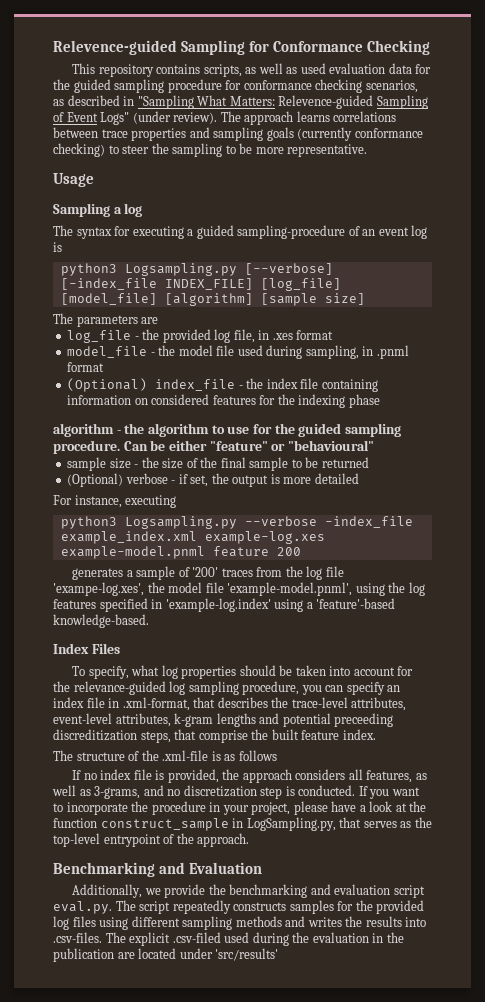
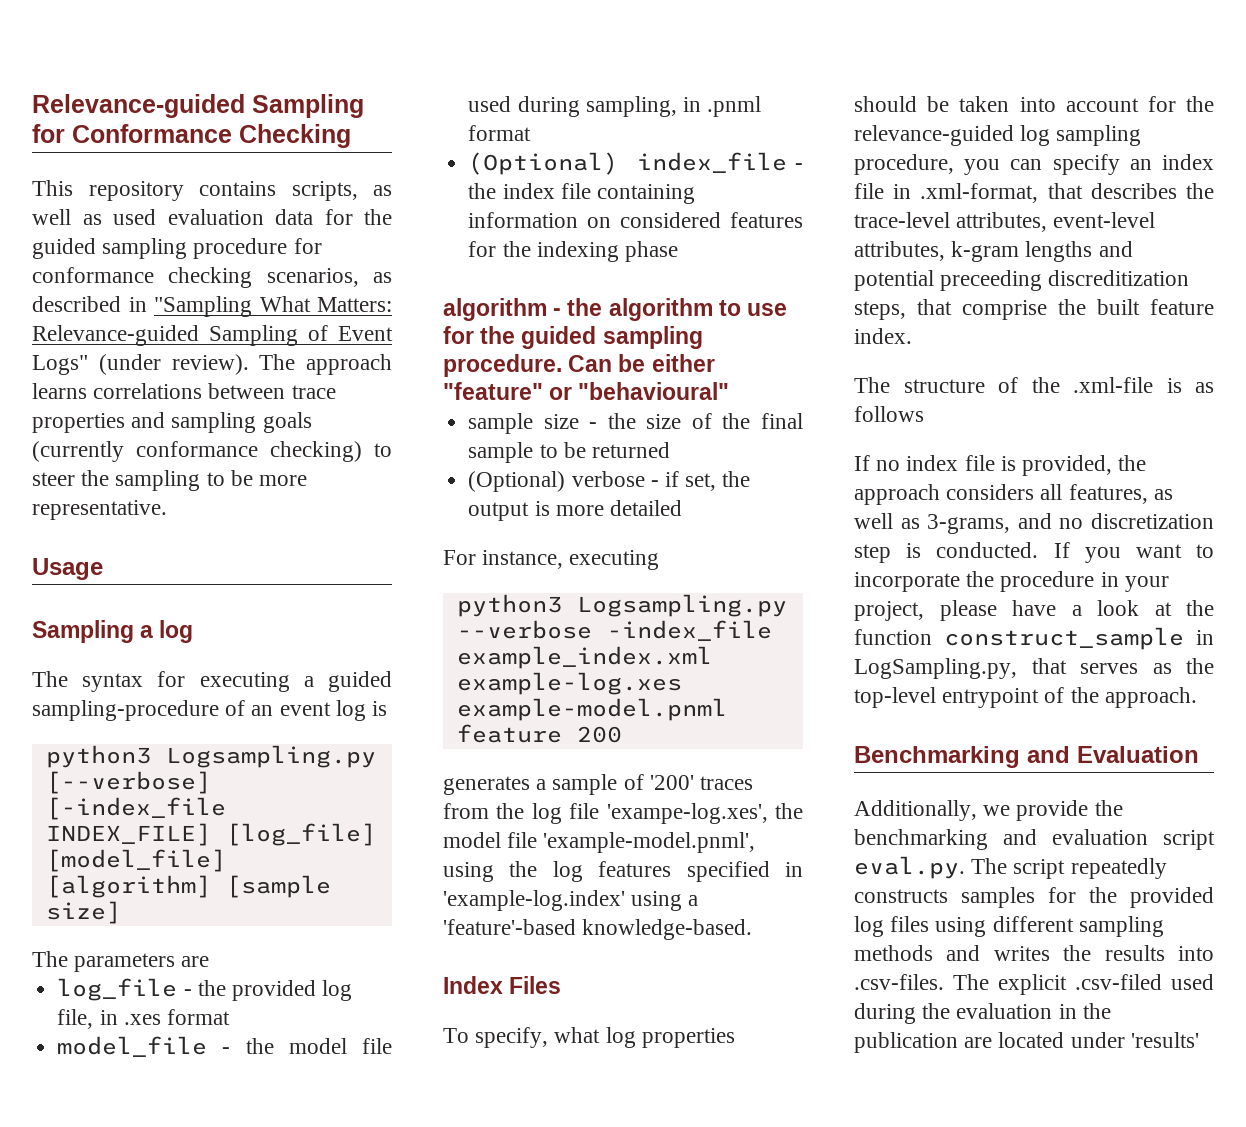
[53,40,177,55] Relevence-guided -> [32,94,245,118] Relevance-guided
[278,95,374,109] Relevence-guided -> [32,325,199,346] Relevance-guided
[215,948,279,961] 'src/results' -> [1130,1032,1199,1048] 'results'

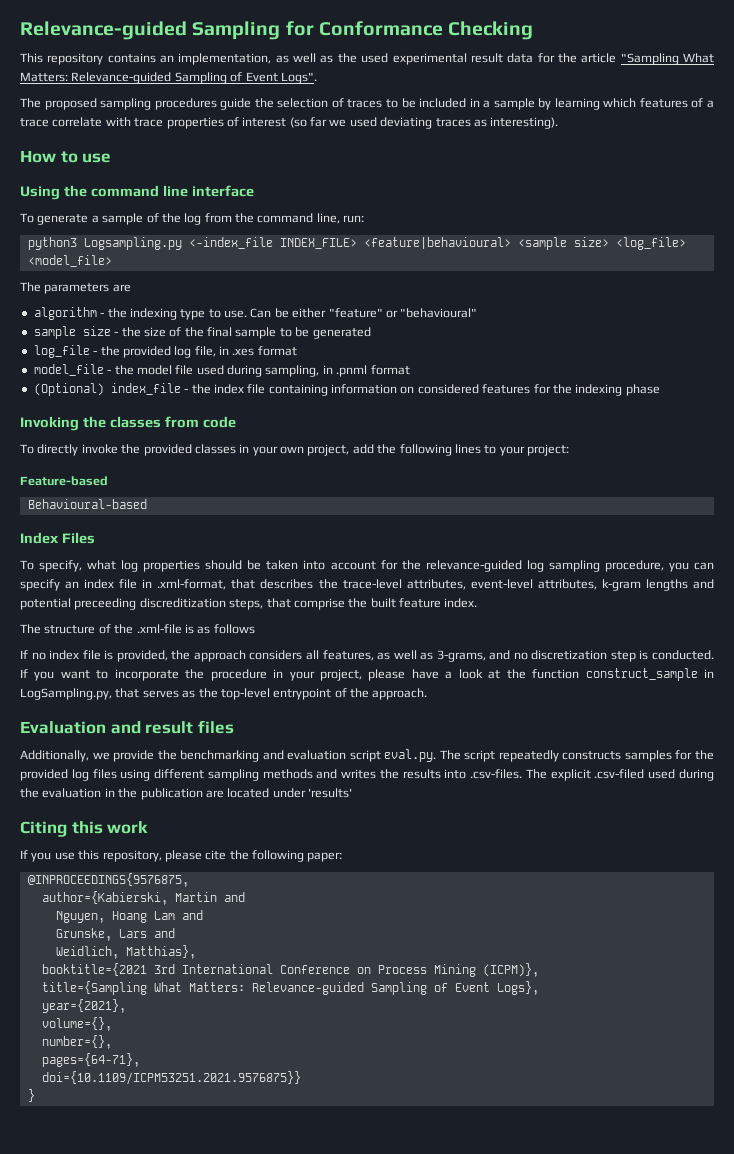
[291,181,392,201] [32,209,392,225] [32,238,322,259] [32,267,392,288] [32,296,147,312] scripts, as well as used evaluation data for the guided sampling procedure for conformance checking scenarios, as described in -> [160,53,617,65] an implementation, as well as the used experimental result data for the article
[32,354,392,375] [32,383,336,399] [32,412,312,433] [32,441,392,462] [32,470,308,491] [32,500,167,520] [32,558,103,580] [32,620,194,643] [32,671,392,692] [32,700,388,721] [45,745,376,768] [45,771,211,794] [45,797,226,820] [45,823,376,846] [45,849,226,872] [45,875,331,898] [45,901,121,924] [32,951,210,972] Logs" (under review). The approach learns correlations between trace properties and sampling goals (currently conformance checking) to steer the sampling to be more representative. // Usage // Sampling a log // The syntax for executing a guided sampling-procedure of an event log is // python3 Logsampling.py [--verbose] [-index_file INDEX_FILE] [log_file] [model_file] [algorithm] [sample size] // The parameters are -> [280,72,317,84] [20,98,714,110] [20,117,559,129] [20,150,112,163] [20,185,254,200] [20,213,365,225] [27,237,686,250] [27,255,112,267] [20,282,131,294] [33,307,478,320] [33,326,371,339] Logs". // The proposed sampling procedures guide the selection of traces to be included in a sample by learning which features of a trace correlate with trace properties of interest (so far we used deviating traces as interesting). // How to use // Using the command line interface // To generate a sample of the log from the command line, run: // python3 Logsampling.py <-index_file INDEX_FILE> <feature|behavioural> <sample size> <log_file> <model_file> // The parameters are // algorithm - the indexing type to use. Can be either "feature" or "behavioural" // sample size - the size of the final sample to be generated
[443,298,788,321] [443,326,703,349] [443,354,715,377] [443,382,730,400] [468,413,803,434] [468,442,670,463] [468,471,751,492] [468,500,682,521] [443,550,660,570] [456,594,787,617] [456,620,772,641] [456,646,712,669] [456,672,682,695] [456,698,727,721] [456,724,622,743] [443,774,754,795] [443,803,803,824] [443,832,756,853] [443,861,803,882] [443,890,699,911] [443,919,753,940] algorithm - the algorithm to use for the guided sampling procedure. Can be either "feature" or "behavioural" // sample size - the size of the final sample to be returned // (Optional) verbose - if set, the output is more detailed // For instance, executing // python3 Logsampling.py --verbose -index_file example_index.xml example-log.xes example-model.pnml feature 200 // generates a sample of '200' traces from the log file 'exampe-log.xes', the model file 'example-model.pnml', using the log features specified in 'example-log.index' using a 'feature'-based knowledge-based. -> [20,416,236,431] [20,444,569,456] [20,476,108,486] [27,499,147,509] Invoking the classes from code // To directly invoke the provided classes in your own project, add the following lines to your project: // Feature-based // Behavioural-based
[854,746,1199,768] Benchmarking and Evaluation -> [20,720,234,734] Evaluation and result files
(1199, 1040) none -> [20,821,149,837] [20,850,343,862] [27,873,189,887] [41,891,245,905] [55,910,203,923] [55,928,175,941] [55,945,196,959] [41,963,539,977] [41,981,539,995] [41,999,126,1013] [41,1017,112,1031] [41,1035,112,1049] [41,1053,140,1067] [41,1071,301,1085] [27,1089,35,1102] // Citing this work // If you use this repository, please cite the following paper: // @INPROCEEDINGS{9576875, // author={Kabierski, Martin and // Nguyen, Hoang Lam and // Grunske, Lars and // Weidlich, Matthias}, // booktitle={2021 3rd International Conference on Process Mining (ICPM)}, // title={Sampling What Matters: Relevance-guided Sampling of Event Logs}, // year={2021}, // volume={}, // number={}, // pages={64-71}, // doi={10.1109/ICPM53251.2021.9576875}} // }

